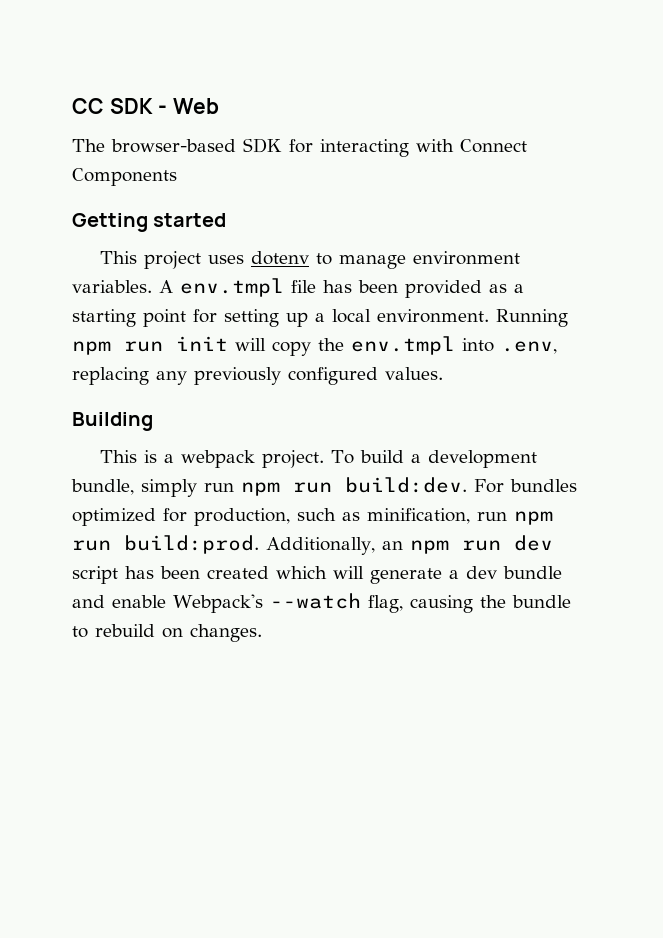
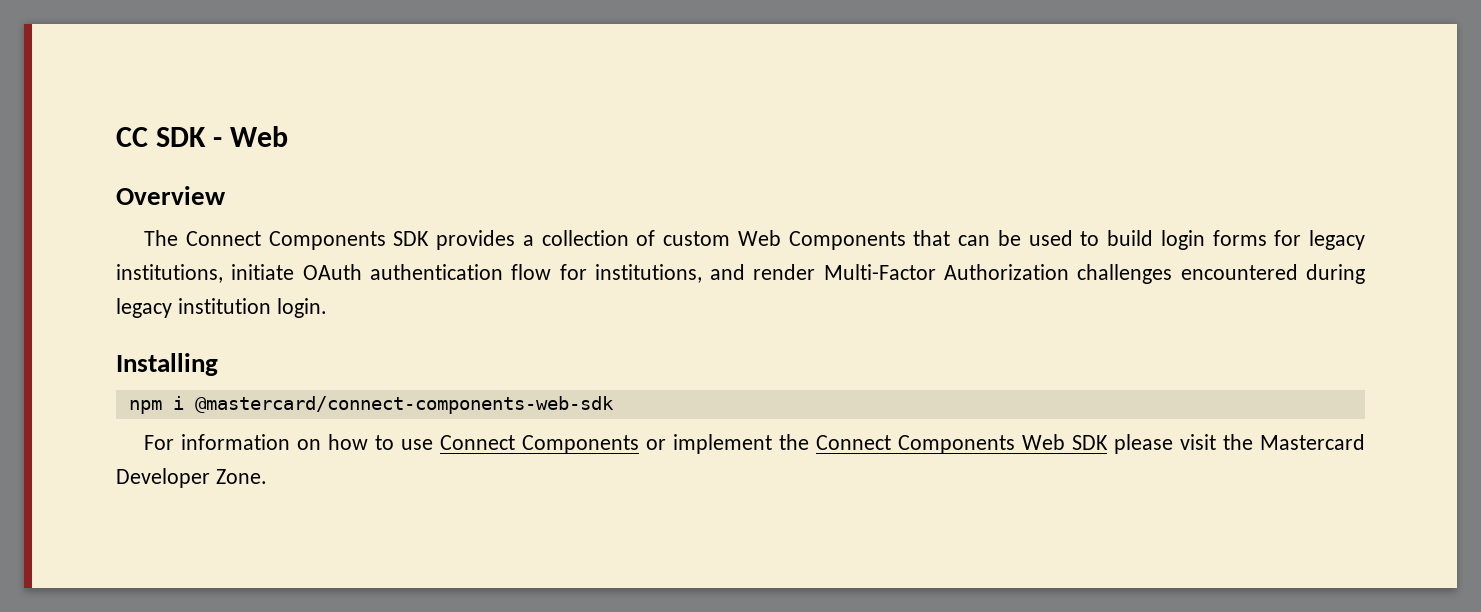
(220, 106) none -> [116,186,226,205] // Overview
[111,138,527,157] [72,168,177,186] [72,213,227,232] [99,251,520,269] [72,278,524,298] [72,309,568,327] [72,336,557,356] [72,367,443,385] [72,412,153,431] [99,450,537,468] [71,477,577,497] [72,508,553,526] [72,535,553,555] [72,566,562,584] [72,593,571,613] [72,624,262,642] browser-based SDK for interacting with Connect Components // Getting started // This project uses dotenv to manage environment variables. A env.tmpl file has been provided as a starting point for setting up a local environment. Running npm run init will copy the env.tmpl into .env, replacing any previously configured values. // Building // This is a webpack project. To build a development bundle, simply run npm run build:dev. For bundles optimized for production, such as minification, run npm run build:prod. Additionally, an npm run dev script has been created which will generate a dev bundle and enable Webpack's --watch flag, causing the bundle to rebuild on changes. -> [185,230,1365,250] [116,264,1365,284] [116,298,327,318] [116,353,218,376] [128,396,614,414] [144,434,1365,454] [116,468,267,488] Connect Components SDK provides a collection of custom Web Components that can be used to build login forms for legacy institutions, initiate OAuth authentication flow for institutions, and render Multi-Factor Authorization challenges encountered during legacy institution login. // Installing // npm i @mastercard/connect-components-web-sdk // For information on how to use Connect Components or implement the Connect Components Web SDK please visit the Mastercard Developer Zone.

